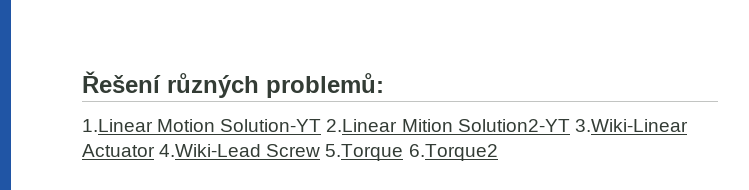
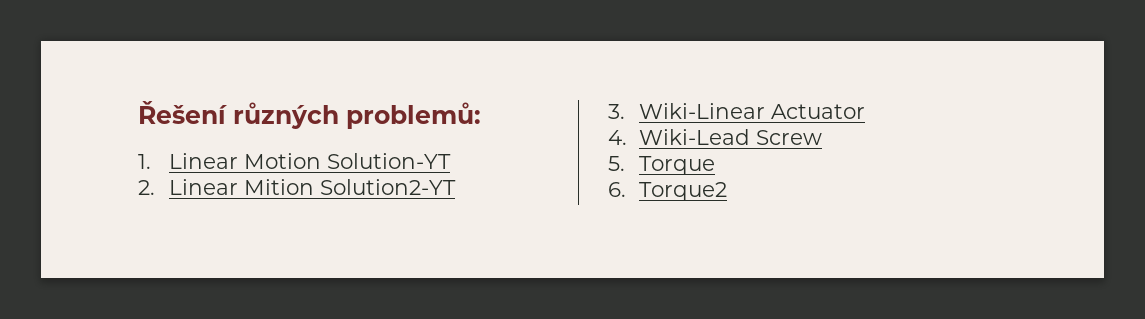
[82,119,153,132] 1.Linear -> [138,153,239,169] 1. Linear
[326,119,398,132] 2.Linear -> [138,179,239,195] // 2. Linear
[574,119,688,132] 3.Wiki-Linear -> [608,103,766,119] // 3. Wiki-Linear
[159,144,262,157] 4.Wiki-Lead -> [608,129,751,145] // 4. Wiki-Lead
[325,144,498,161] 5.Torque 6.Torque2 -> [608,156,716,175] [608,182,728,201] // 5. Torque // 6. Torque2

